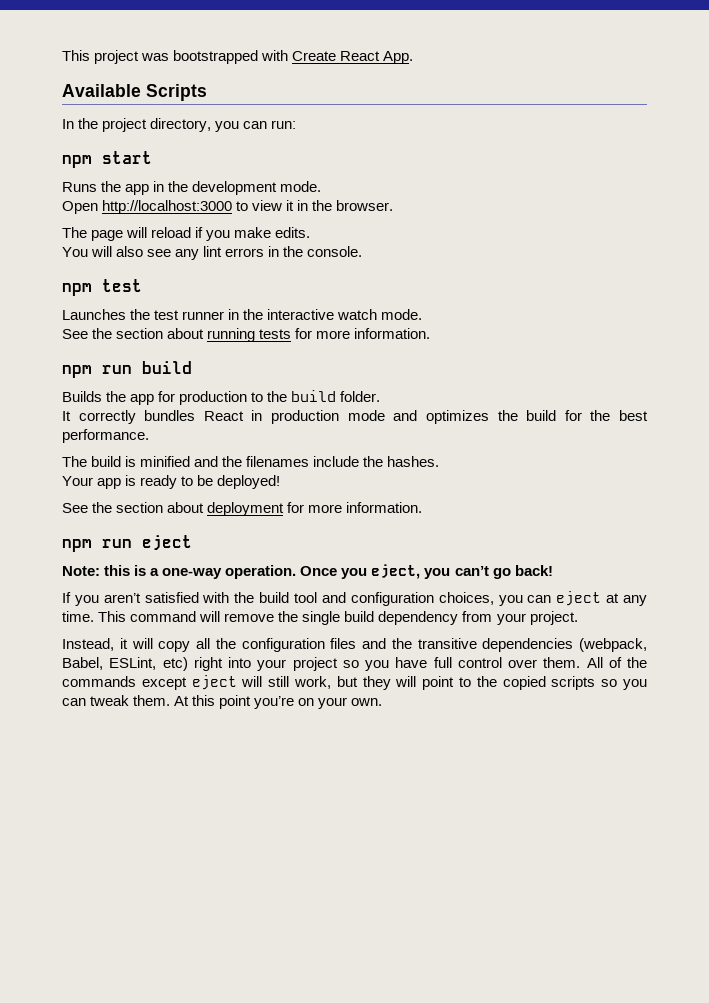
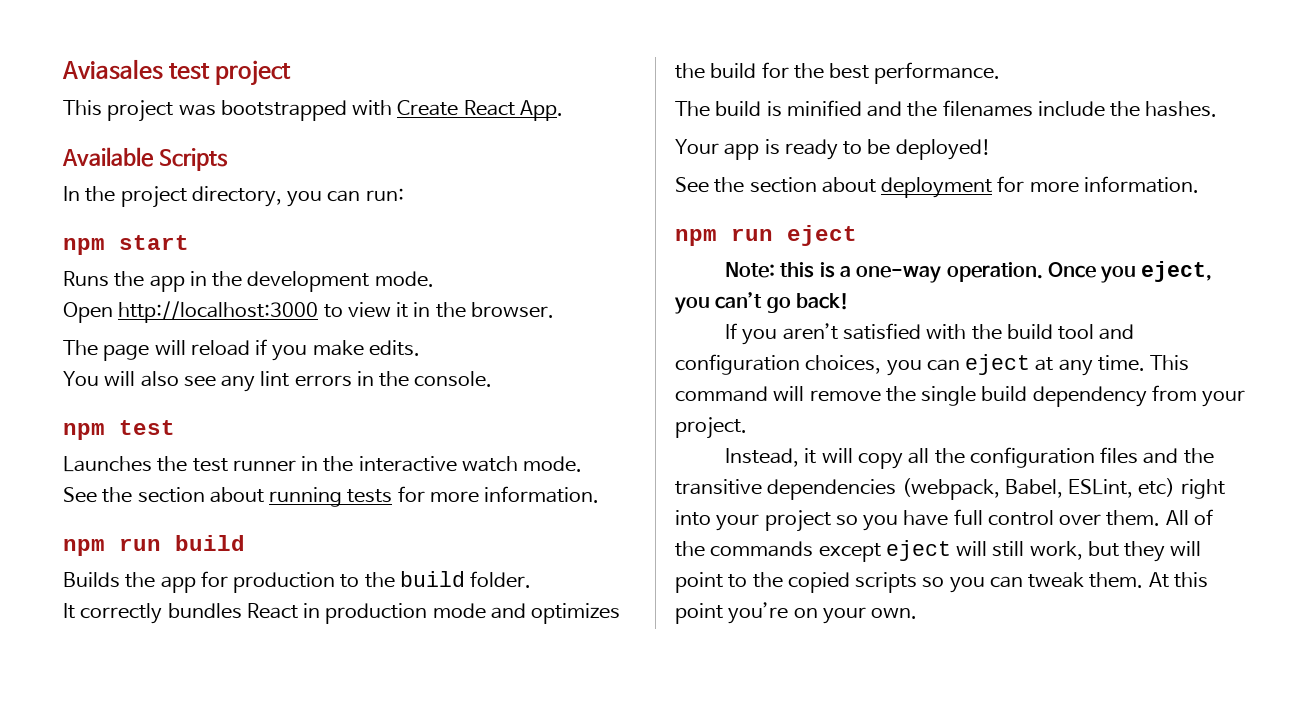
(62, 55) none -> [62,59,292,86] Aviasales test project //

